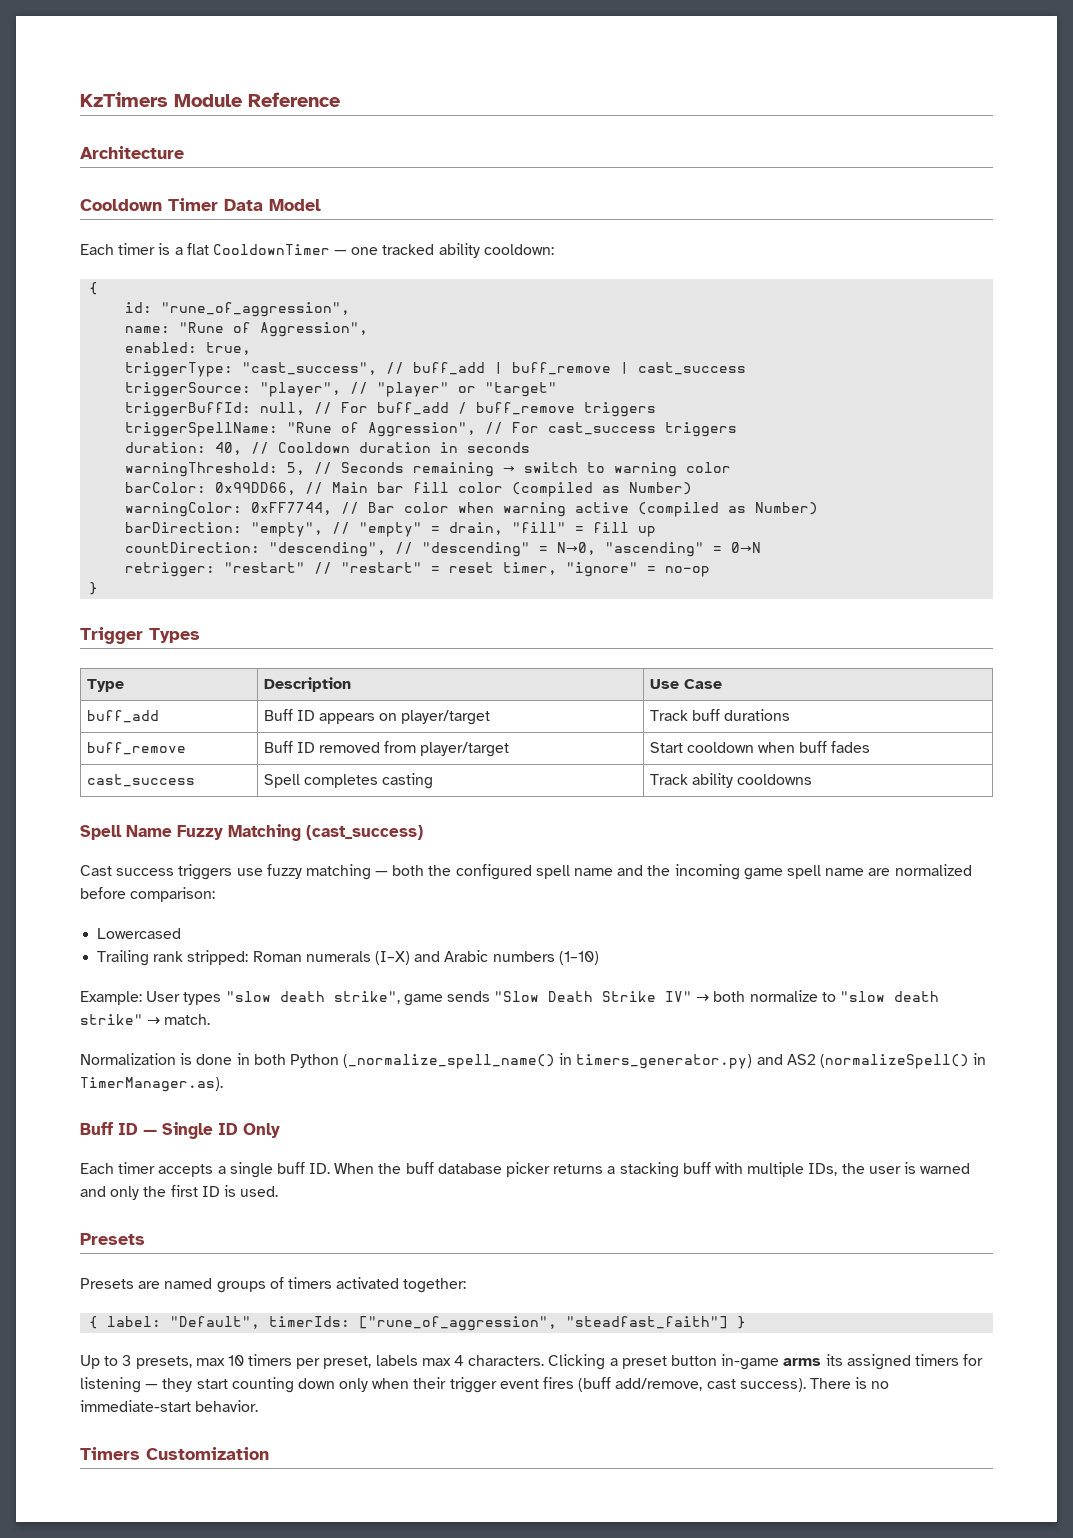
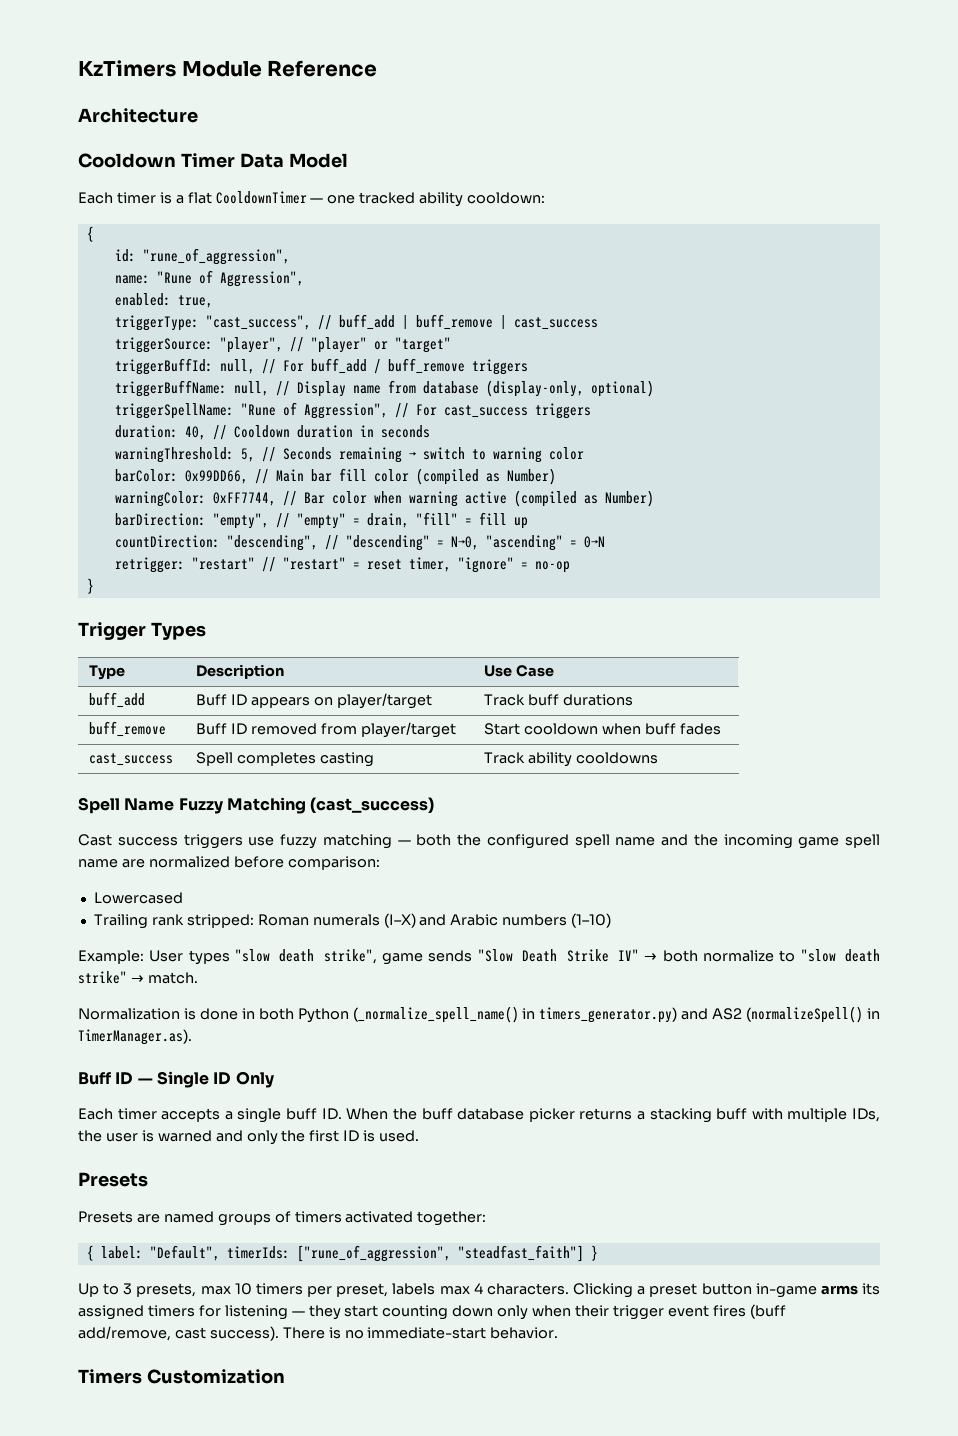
(657, 409) none -> [114,380,654,397] // triggerBuffName: null, // Display name from database (display-only, optional)

